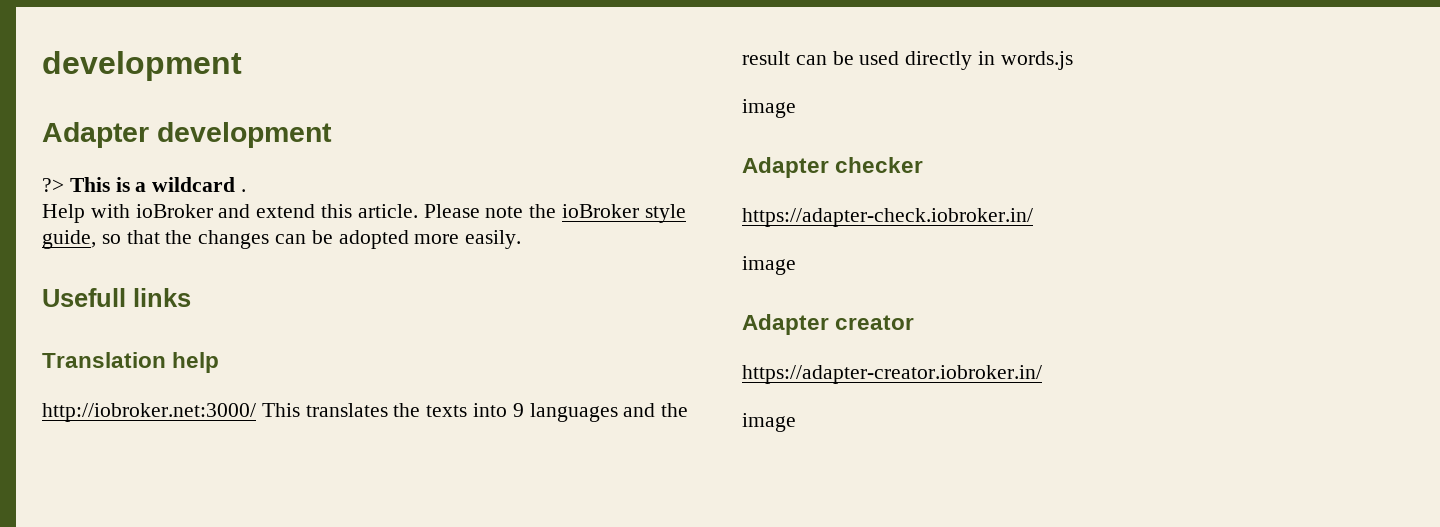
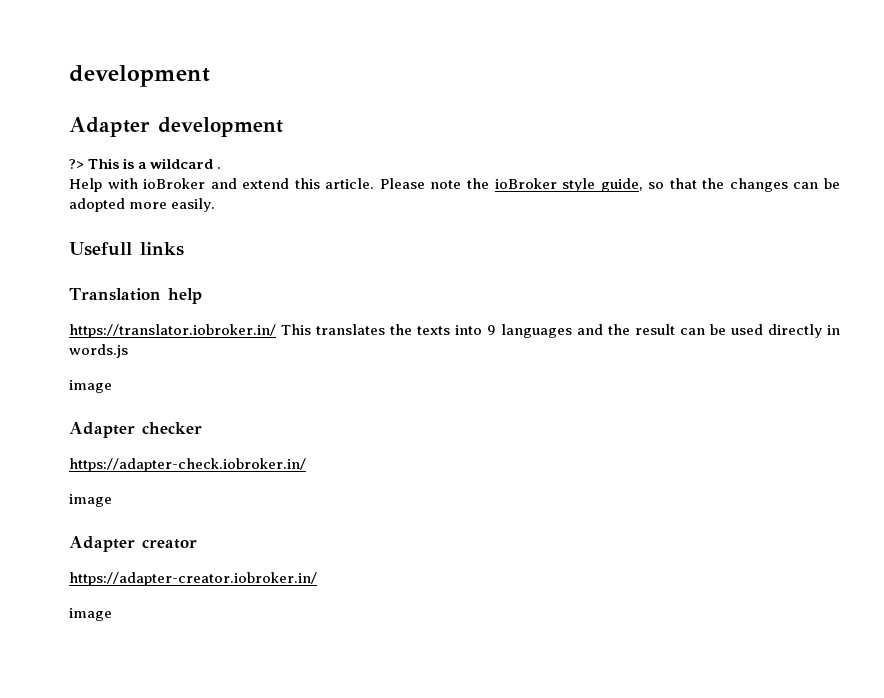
[42,403,256,422] http://iobroker.net:3000/ -> [69,324,276,338] https://translator.iobroker.in/

